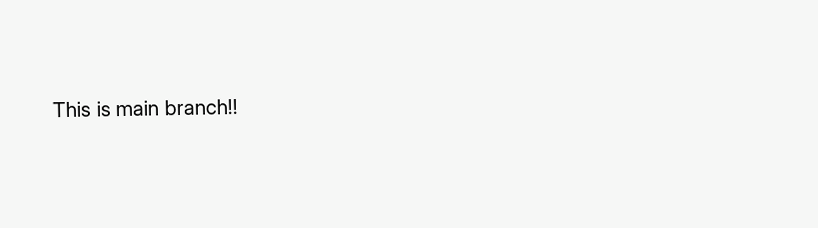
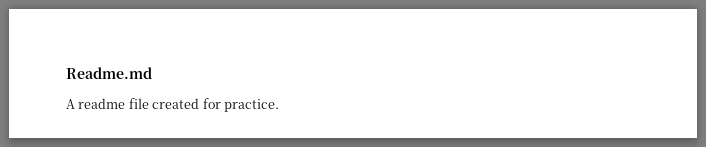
[52,98,238,118] This is main branch!! -> [66,67,152,79] [66,98,279,112] Readme.md // A readme file created for practice.

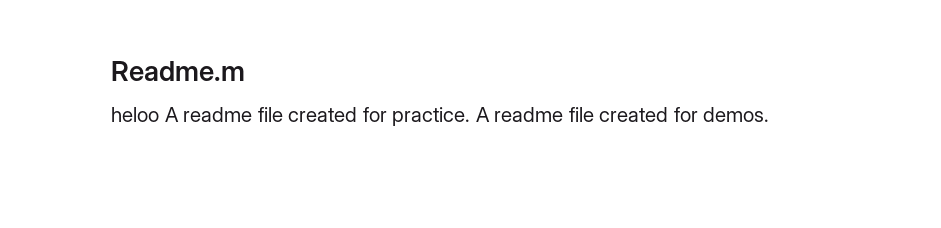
[66,67,152,79] Readme.md // -> [111,61,245,81] [111,107,159,122] Readme.m // heloo
(279, 105) none -> [475,107,770,122] A readme file created for demos.

